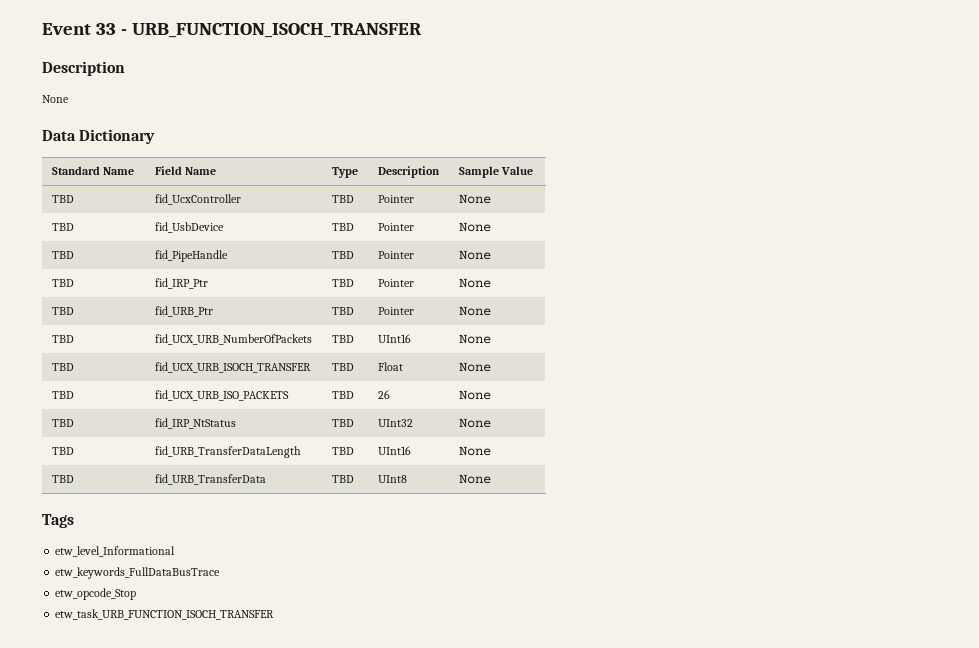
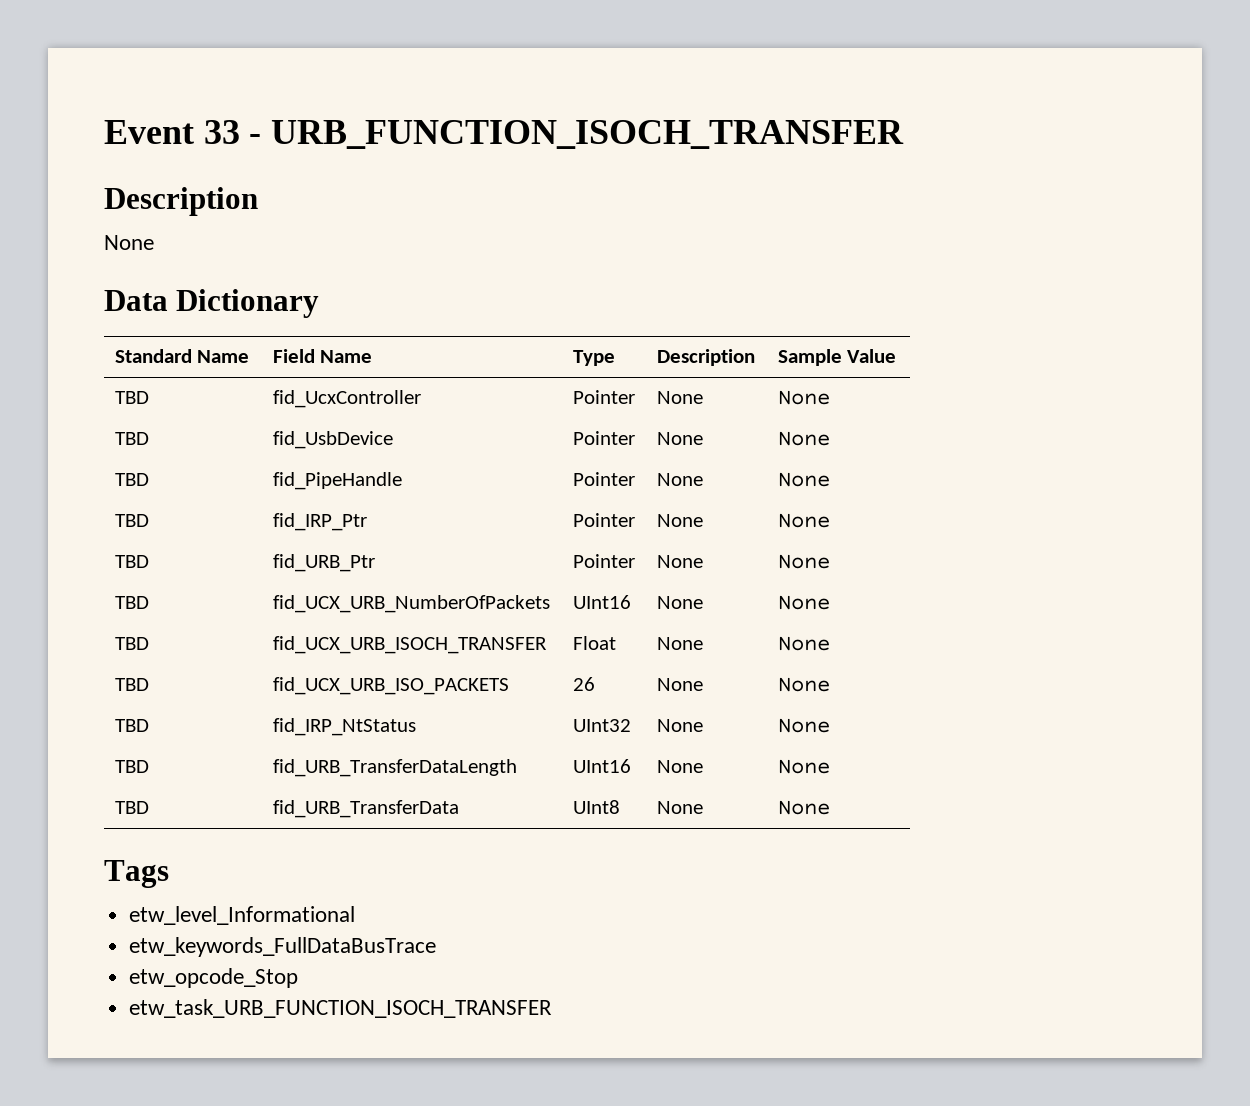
[331,195,354,203] [377,195,414,203] TBD | Pointer -> [572,390,635,404] [656,391,703,404] Pointer | None
[331,223,354,231] [377,223,414,231] TBD | Pointer -> [572,431,635,445] [656,432,703,445] Pointer | None
[331,251,354,259] [377,251,414,259] TBD | Pointer -> [572,472,635,486] [656,473,703,486] Pointer | None
[331,279,354,287] [377,279,414,287] TBD | Pointer -> [572,513,635,527] [656,514,703,527] Pointer | None
[331,307,354,315] [377,307,414,315] TBD | Pointer -> [572,554,635,568] [656,555,703,568] Pointer | None
[331,335,354,343] [377,334,411,343] TBD | UInt16 -> [572,595,631,609] [656,596,703,609] UInt16 | None
[331,363,354,371] [377,362,403,371] TBD | Float -> [572,636,616,650] [656,637,703,650] Float | None
[331,391,354,399] [377,390,390,399] TBD | 26 -> [572,677,595,691] [656,678,703,691] 26 | None
[331,419,354,427] [377,419,413,427] TBD | UInt32 -> [572,719,631,732] [656,719,703,732] UInt32 | None
[331,447,354,455] [377,446,411,455] TBD | UInt16 -> [572,759,631,773] [656,760,703,773] UInt16 | None
[331,475,354,483] [377,475,407,483] TBD | UInt8 -> [572,800,620,814] [656,801,703,814] UInt8 | None

